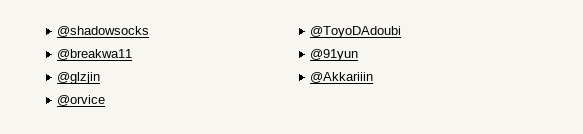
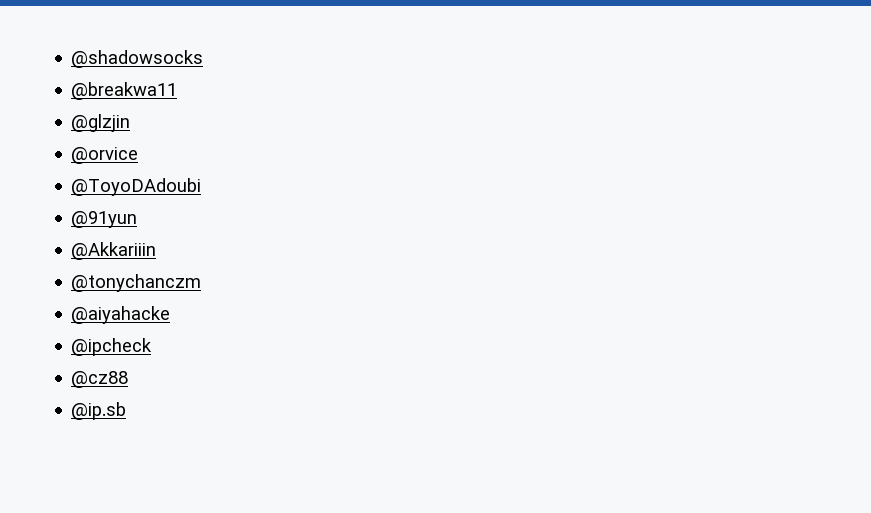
(374, 77) none -> [71,274,202,292] [71,306,171,324] [71,338,153,356] [71,371,129,388] [71,402,127,420] // @tonychanczm // @aiyahacke // @ipcheck // @cz88 // @ip.sb

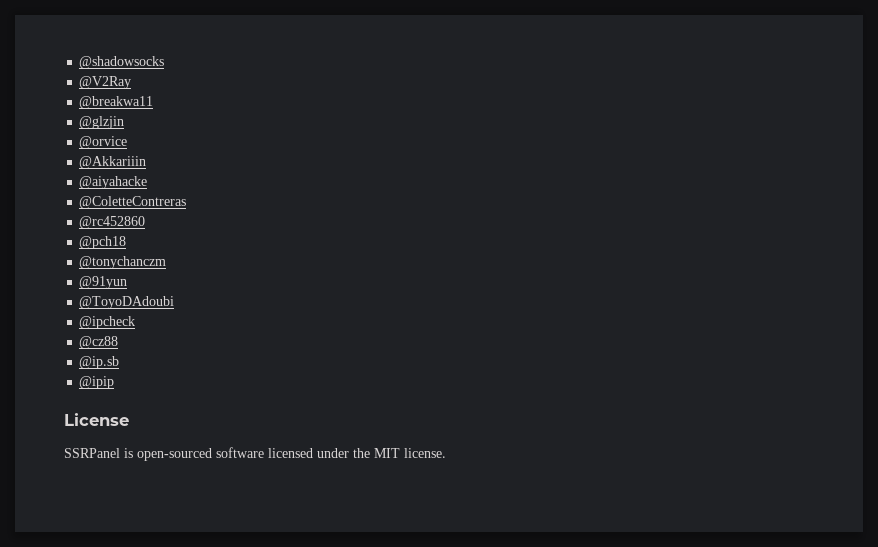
(204, 59) none -> [79,76,132,89] // @V2Ray
[71,178,202,196] [71,211,138,228] [71,242,157,260] [71,274,202,292] [71,306,171,324] [71,338,153,356] [71,371,129,388] [71,402,127,420] @ToyoDAdoubi // @91yun // @Akkariiin // @tonychanczm // @aiyahacke // @ipcheck // @cz88 // @ip.sb -> [79,156,147,169] [79,176,148,189] [79,196,187,209] [79,216,146,229] [79,236,127,249] [79,256,167,269] [79,276,128,289] [79,296,175,309] [79,316,136,329] [79,336,119,349] [79,356,120,369] [79,376,115,389] [64,413,129,426] [64,447,446,461] @Akkariiin // @aiyahacke // @ColetteContreras // @rc452860 // @pch18 // @tonychanczm // @91yun // @ToyoDAdoubi // @ipcheck // @cz88 // @ip.sb // @ipip // License // SSRPanel is open-sourced software licensed under the MIT license.

